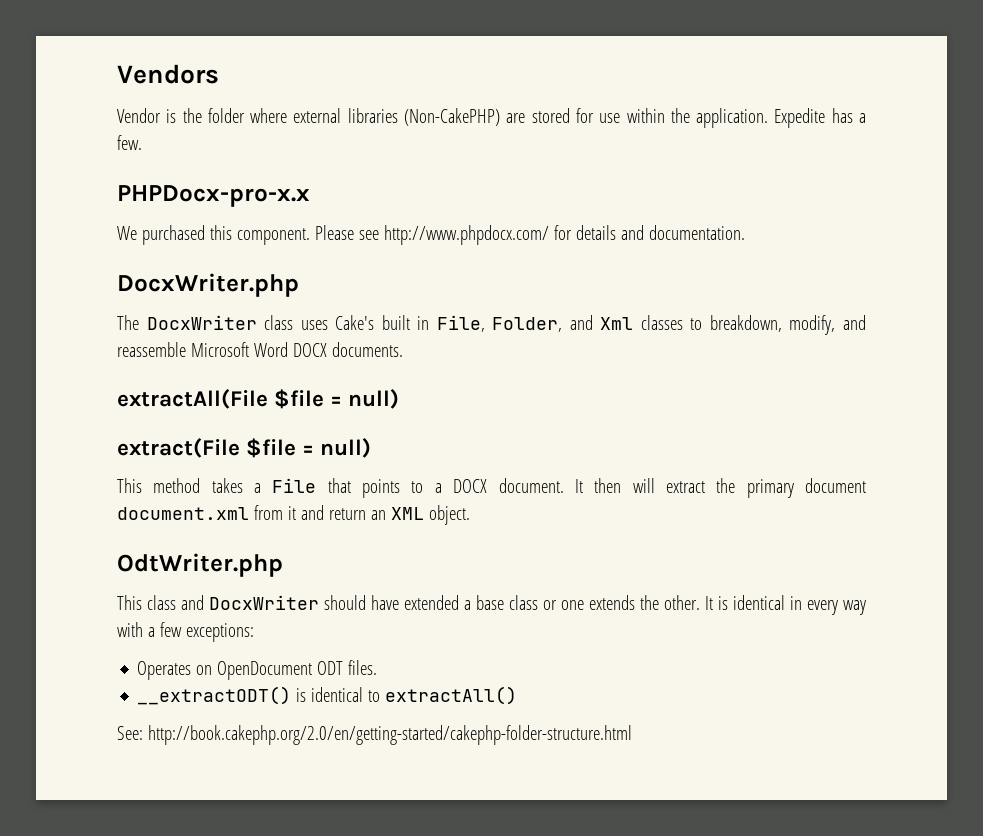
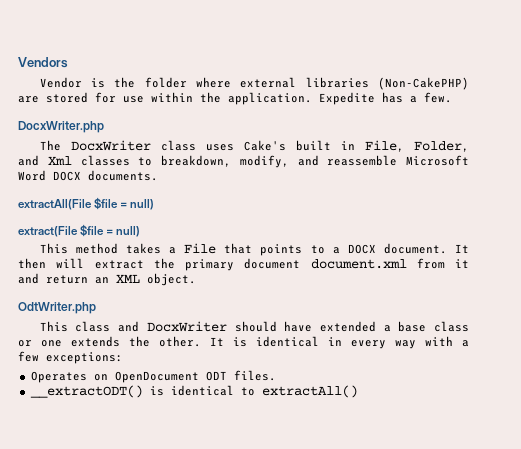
[117,185,310,207] [117,225,745,245] // PHPDocx-pro-x.x // We purchased this component. Please see http://www.phpdocx.com/ for details and documentation. -> (452, 97) none
[117,725,632,745] // See: http://book.cakephp.org/2.0/en/getting-started/cakephp-folder-structure.html -> (358, 391) none

